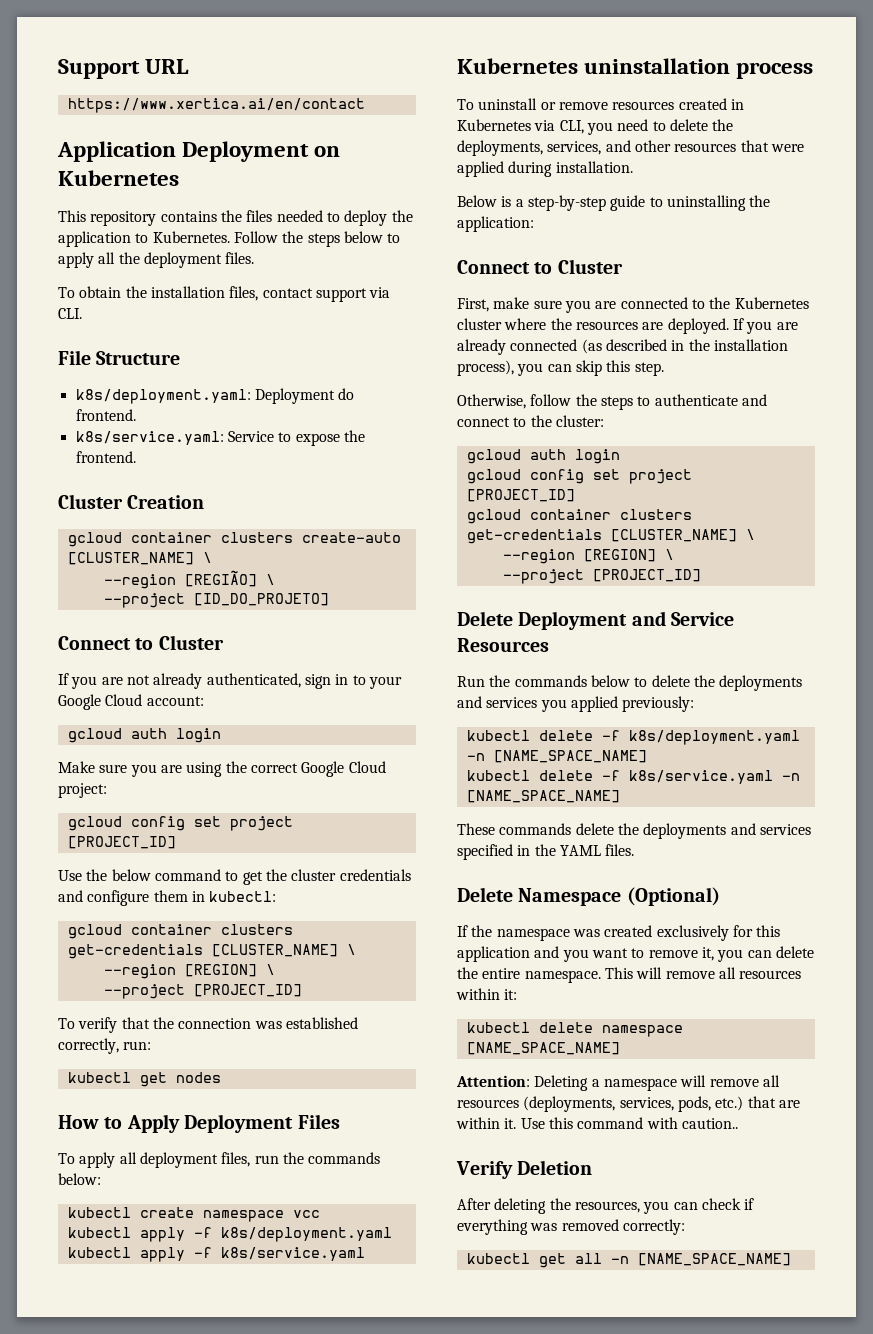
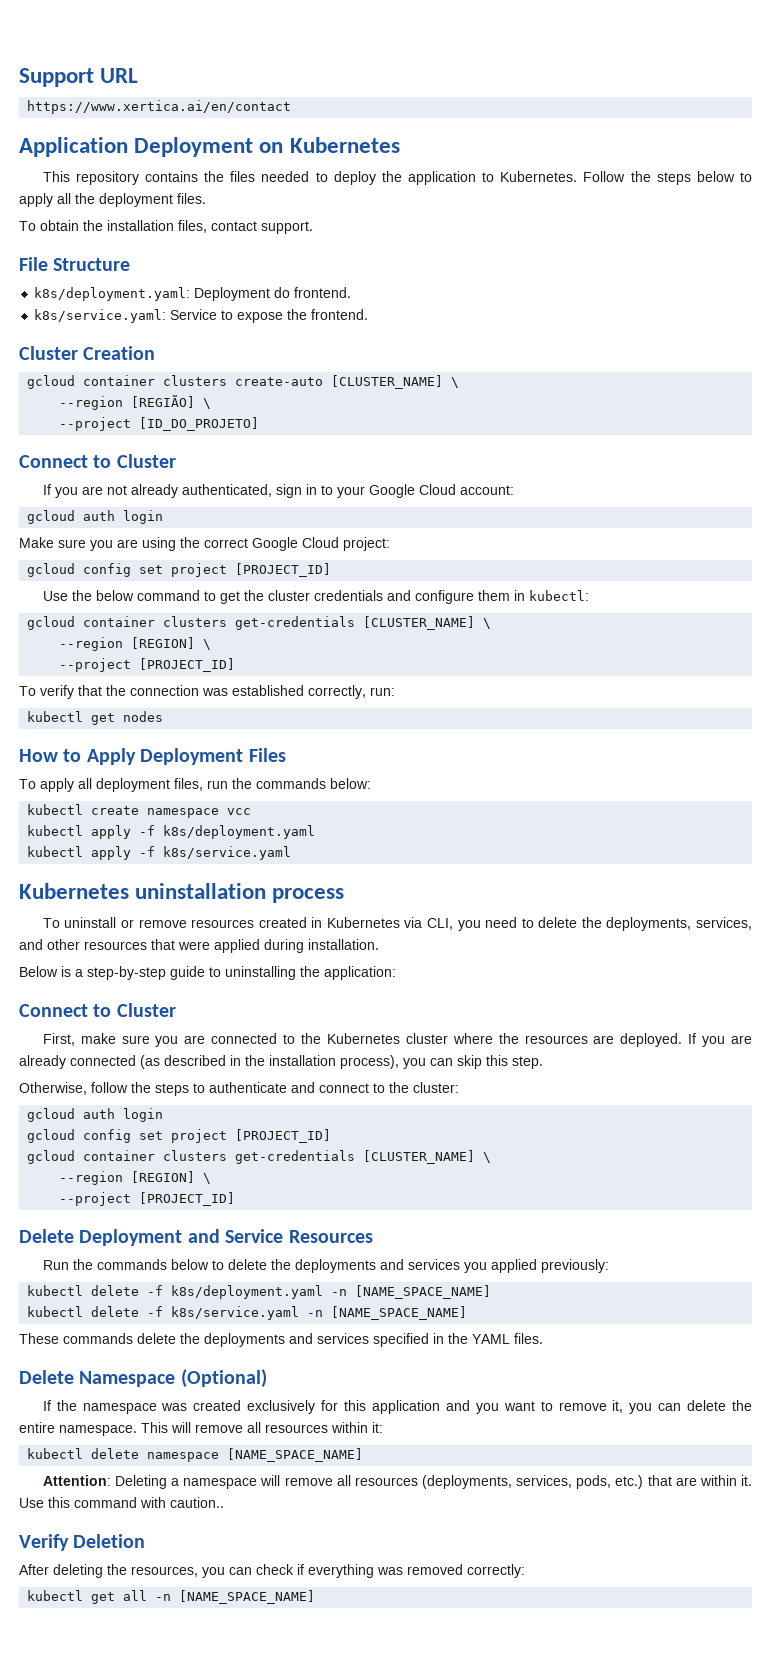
[315,287,391,302] [58,308,82,319] support via CLI. -> [261,221,313,234] support.

